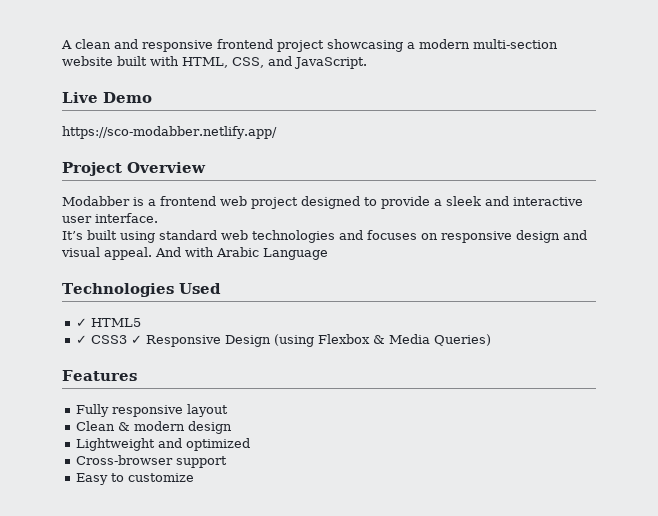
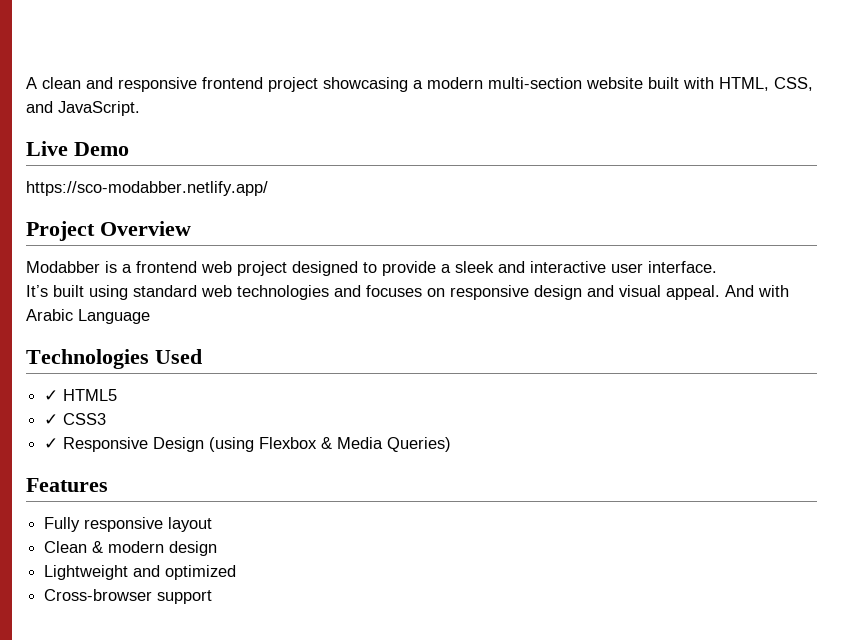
(128, 339) none -> (107, 419) //
[76,473,195,485] // Easy to customize -> (213, 597) none

